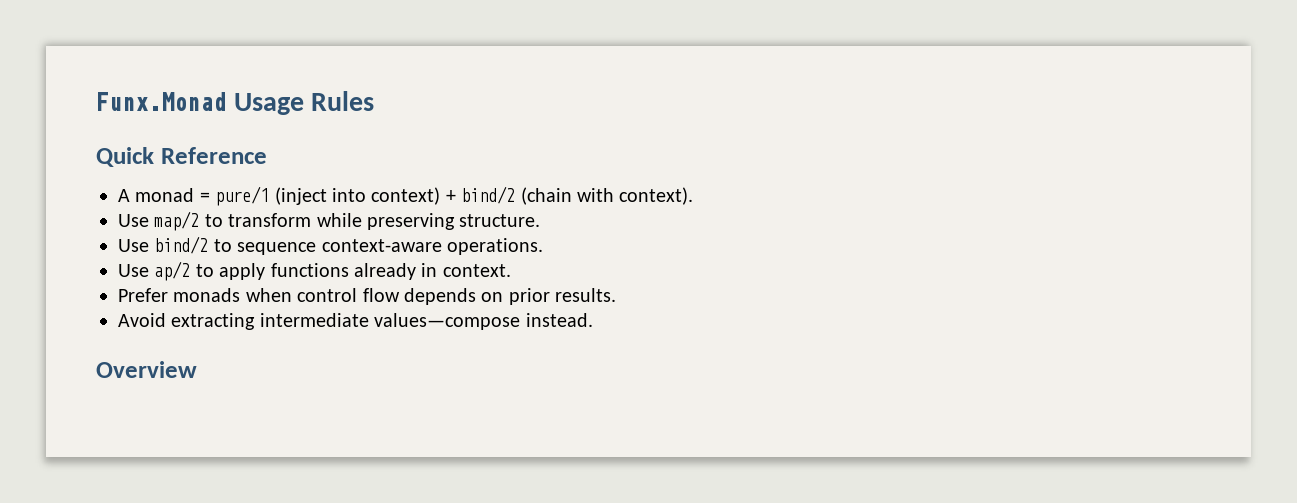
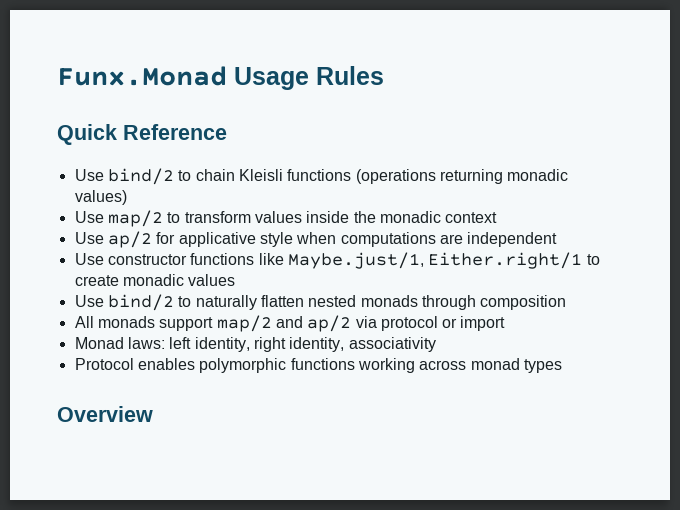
[118,186,694,206] [118,211,541,231] [118,236,543,255] [118,261,511,281] [118,288,617,305] [118,313,593,330] A monad = pure/1 (inject into context) + bind/2 (chain with context). // Use map/2 to transform while preserving structure. // Use bind/2 to sequence context-aware operations. // Use ap/2 to apply functions already in context. // Prefer monads when control flow depends on prior results. // Avoid extracting intermediate values—compose instead. -> [74,168,569,185] [74,190,127,205] [74,210,498,227] [74,231,558,248] [74,252,600,269] [74,274,236,286] [74,294,567,311] [74,315,506,332] [74,337,436,352] [74,358,562,373] Use bind/2 to chain Kleisli functions (operations returning monadic values) // Use map/2 to transform values inside the monadic context // Use ap/2 for applicative style when computations are independent // Use constructor functions like Maybe.just/1, Either.right/1 to create monadic values // Use bind/2 to naturally flatten nested monads through composition // All monads support map/2 and ap/2 via protocol or import // Monad laws: left identity, right identity, associativity // Protocol enables polymorphic functions working across monad types

